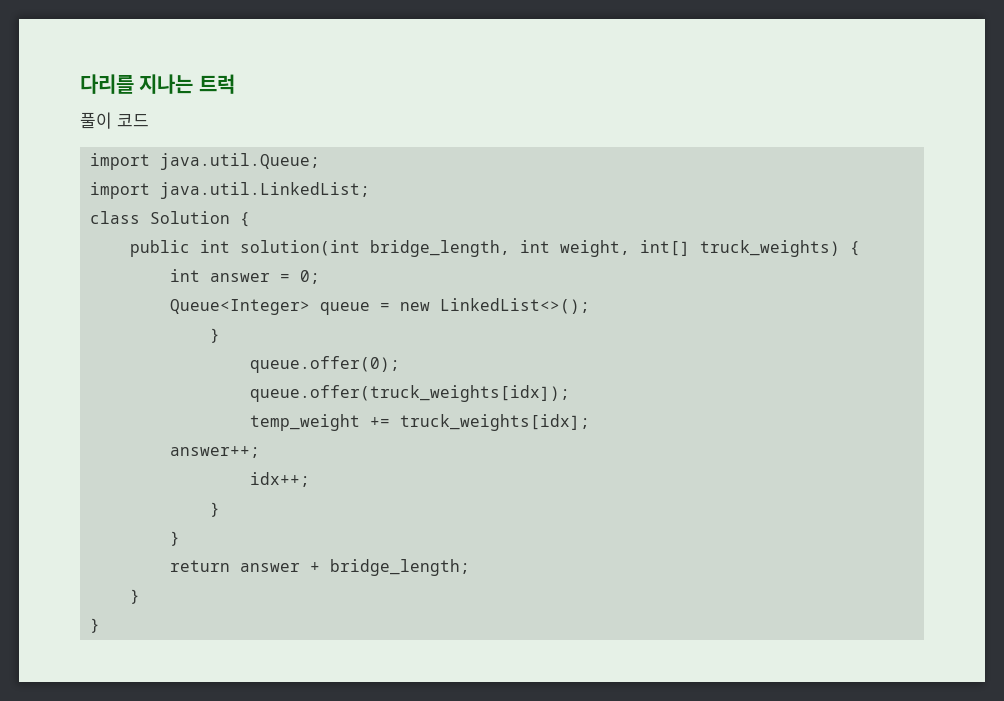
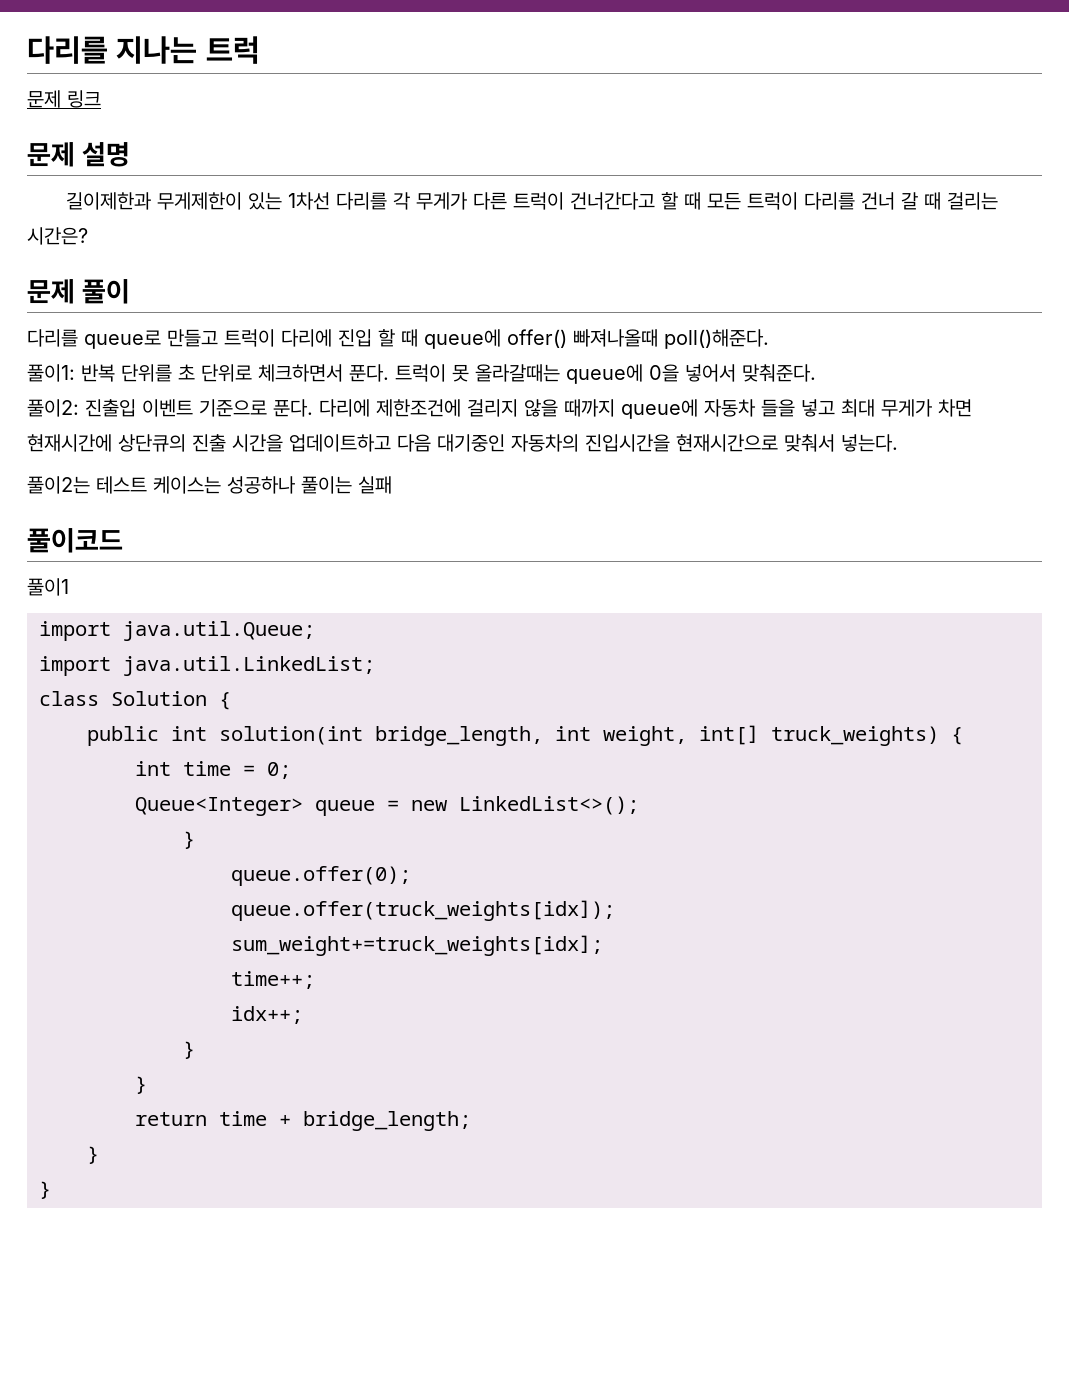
[80,112,149,129] 풀이 코드 -> [27,90,101,108] [27,142,131,167] [65,192,998,210] [27,227,88,245] [27,279,131,304] [27,329,769,349] [27,364,816,384] [27,399,972,419] [27,434,898,452] [27,476,392,494] [27,528,123,553] [27,578,69,596] 문제 링크 // 문제 설명 // 길이제한과 무게제한이 있는 1차선 다리를 각 무게가 다른 트럭이 건너간다고 할 때 모든 트럭이 다리를 건너 갈 때 걸리는 시간은? // 문제 풀이 // 다리를 queue로 만들고 트럭이 다리에 진입 할 때 queue에 offer() 빠져나올때 poll()해준다. // 풀이1: 반복 단위를 초 단위로 체크하면서 푼다. 트럭이 못 올라갈때는 queue에 0을 넣어서 맞춰준다. // 풀이2: 진출입 이벤트 기준으로 푼다. 다리에 제한조건에 걸리지 않을 때까지 queue에 자동차 들을 넣고 최대 무게가 차면 현재시간에 상단큐의 진출 시간을 업데이트하고 다음 대기중인 자동차의 진입시간을 현재시간으로 맞춰서 넣는다. // 풀이2는 테스트 케이스는 성공하나 풀이는 실패 // 풀이코드 // 풀이1
[210,273,271,282] answer -> [183,761,231,776] time
[250,414,591,431] [170,446,261,458] temp_weight += truck_weights[idx]; // answer++; -> [231,935,603,956] [231,971,315,989] sum_weight+=truck_weights[idx]; // time++;
[240,563,301,572] answer -> [219,1111,267,1126] time

